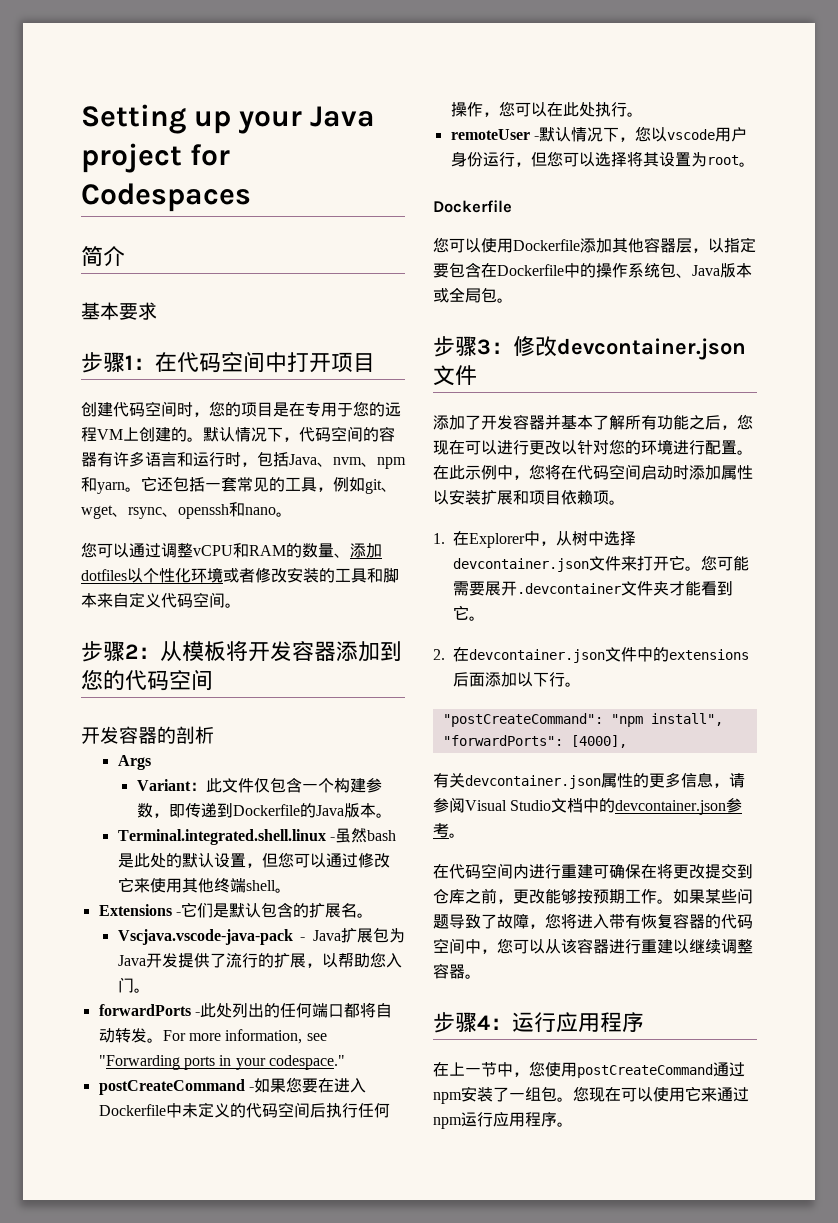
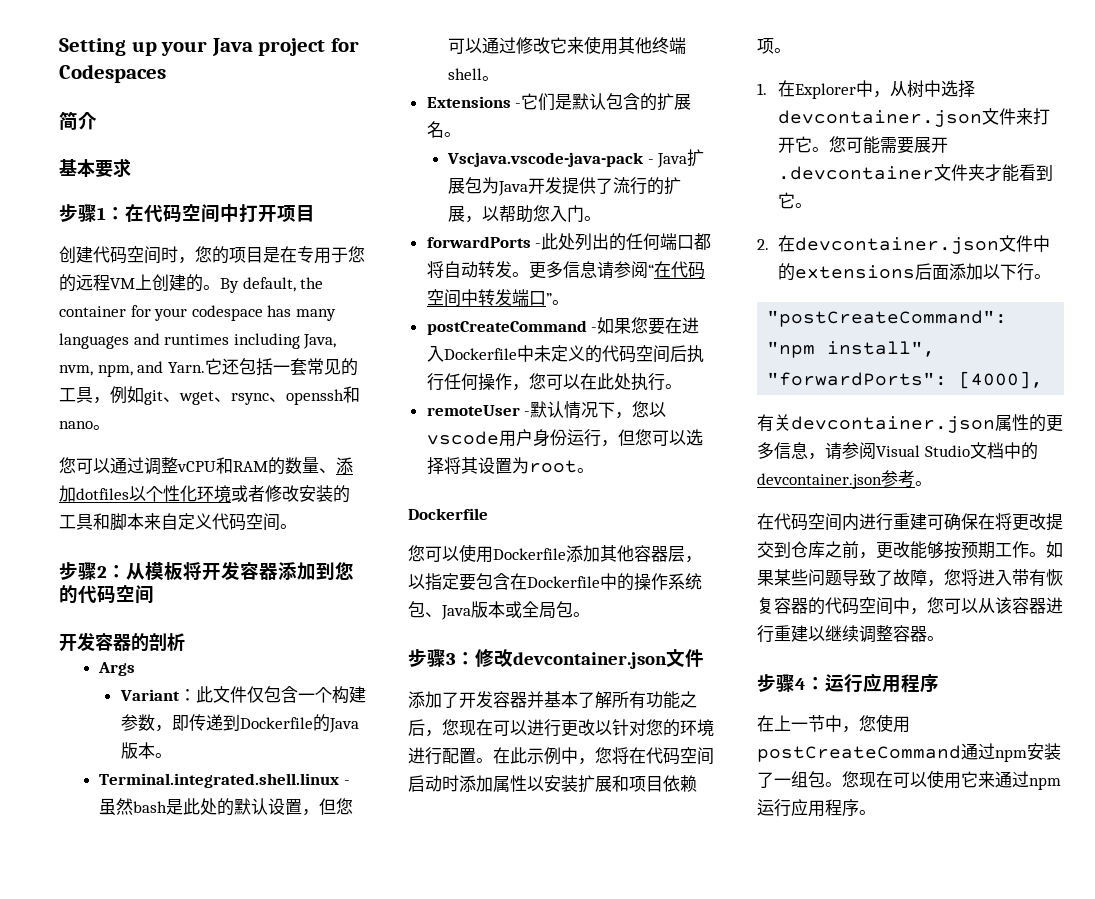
[203,426,395,442] [81,451,406,469] [81,477,141,494] 默认情况下，代码空间的容器有许多语言和运行时，包括Java、nvm、npm和yarn。 -> [220,277,324,293] [59,305,336,321] [59,333,337,349] [59,361,205,377] By default, the container for your codespace has many languages and runtimes including Java, nvm, npm, and Yarn.
[162,1029,327,1044] [98,1055,345,1070] For more information, see "Forwarding ports in your codespace." -> [528,261,705,279] [426,289,569,307] 更多信息请参阅“在代码空间中转发端口”。

